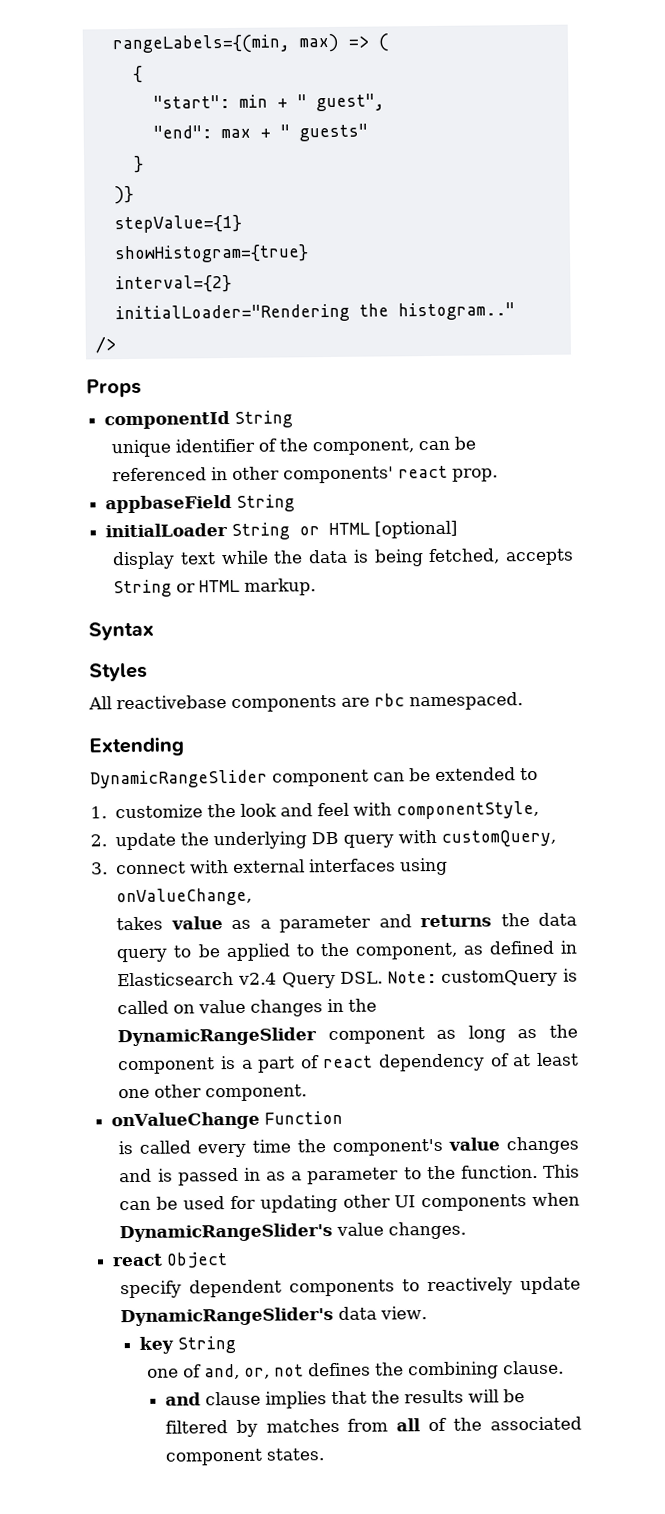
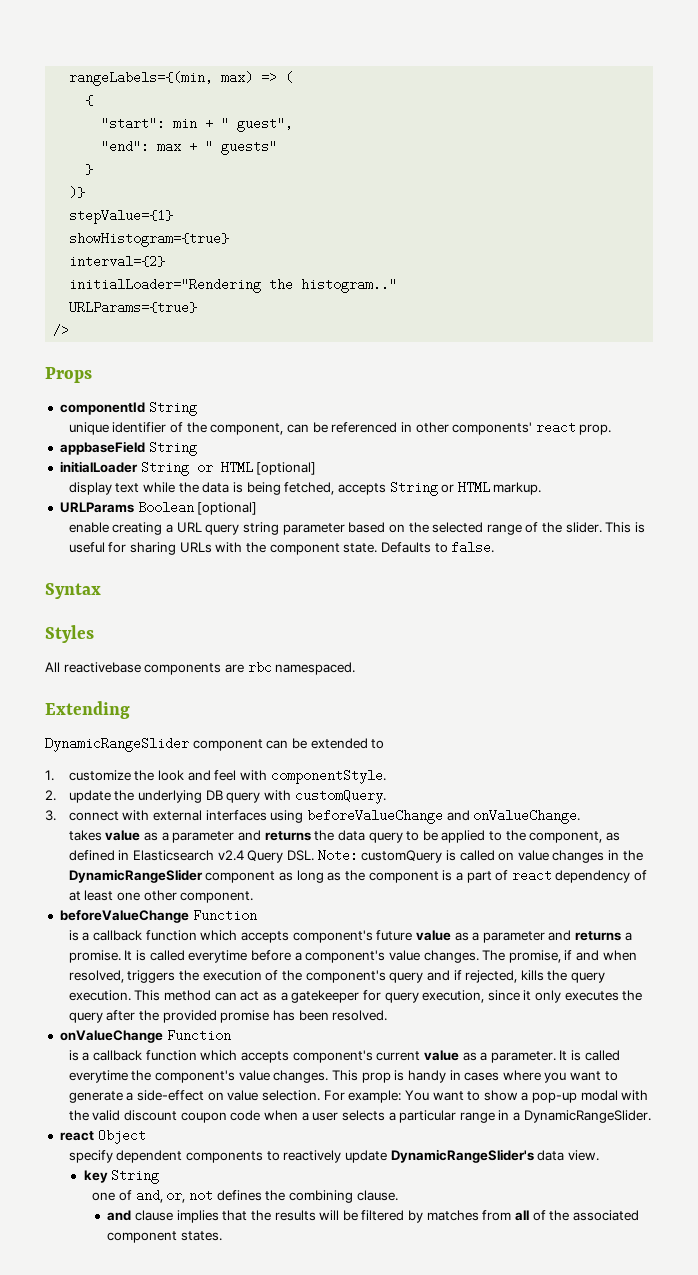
(515, 311) none -> [69,301,198,314] // URLParams={true}
(317, 587) none -> [59,501,258,515] [68,522,646,535] [68,541,495,555] // URLParams Boolean [optional] // enable creating a URL query string parameter based on the selected range of the slider. This is useful for sharing URLs with the component state. Defaults to false.
[396,800,540,820] componentStyle, -> [270,769,386,784] componentStyle.
[441,829,557,848] customQuery, -> [294,789,386,804] customQuery.
[116,887,253,907] onValueChange, -> [306,809,581,824] beforeValueChange and onValueChange.
[111,1110,344,1131] [118,1136,579,1158] [119,1164,580,1186] [119,1192,580,1213] [119,1221,467,1243] onValueChange Function // is called every time the component's value changes and is passed in as a parameter to the function. This can be used for updating other UI components when DynamicRangeSlider's value changes. -> [59,909,257,923] [68,930,632,943] [68,950,637,963] [68,970,606,983] [68,990,643,1003] [68,1010,388,1023] [59,1029,231,1043] [68,1050,620,1063] [68,1070,618,1083] [68,1090,649,1103] [68,1110,651,1123] beforeValueChange Function // is a callback function which accepts component's future value as a parameter and returns a promise. It is called everytime before a component's value changes. The promise, if and when resolved, triggers the execution of the component's query and if rejected, kills the query execution. This method can act as a gatekeeper for query execution, since it only executes the query after the provided promise has been resolved. // onValueChange Function // is a callback function which accepts component's current value as a parameter. It is called everytime the component's value changes. This prop is handy in cases where you want to generate a side-effect on value selection. For example: You want to show a pop-up modal with the valid discount coupon code when a user selects a particular range in a DynamicRangeSlider.

